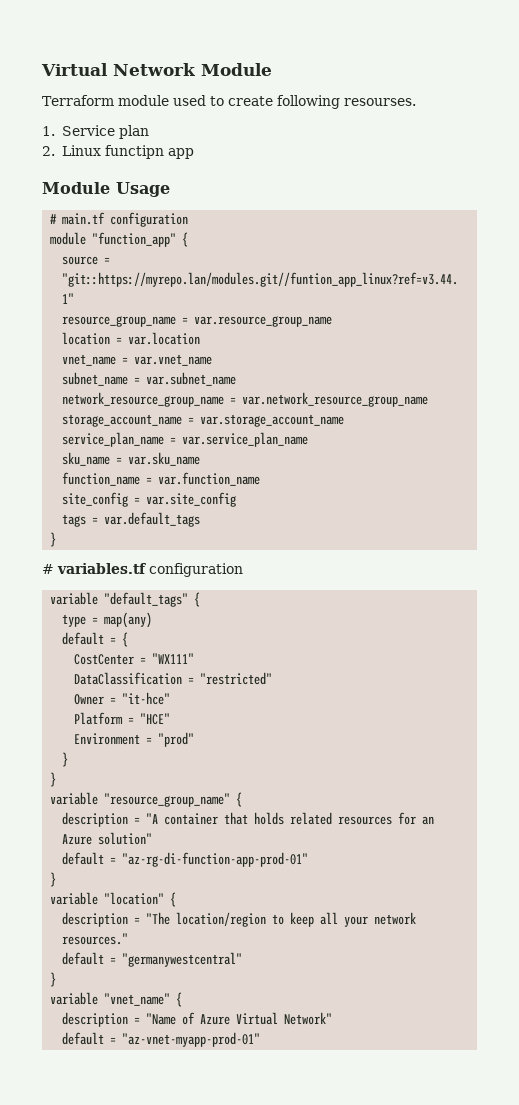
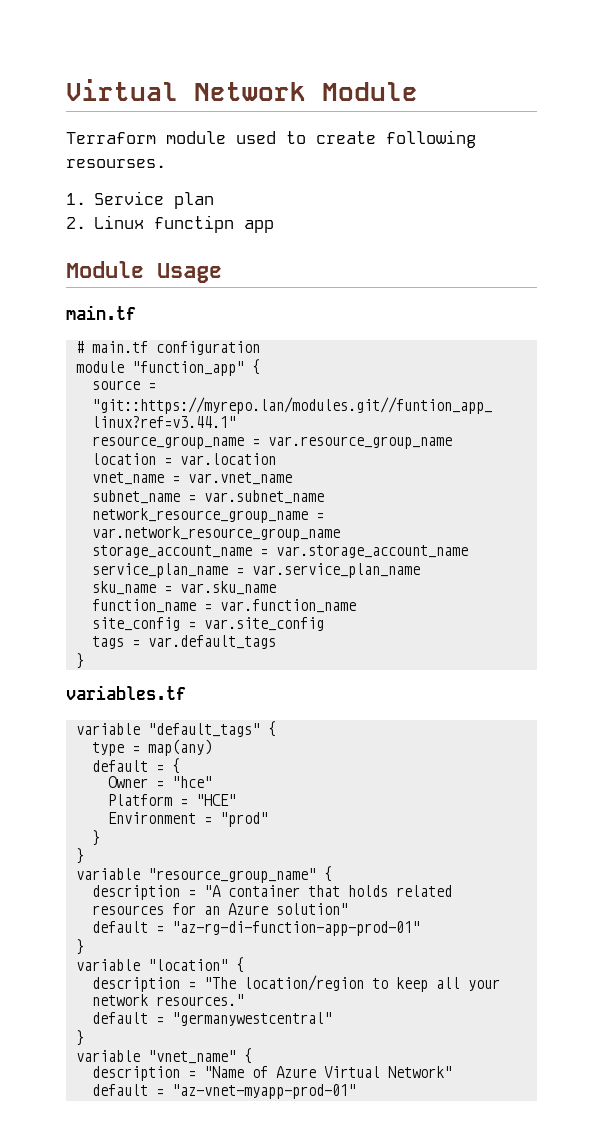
(170, 189) none -> [66,305,136,320] // main.tf
[42,564,54,574] # -> (84, 661) none
[149,563,243,577] configuration -> (186, 692) none
[74,653,195,665] [74,672,273,685] // CostCenter = "WX111" // DataClassification = "restricted" -> (180, 766) none
[122,692,171,705] "it-hce" -> [171,776,212,788] "hce"

